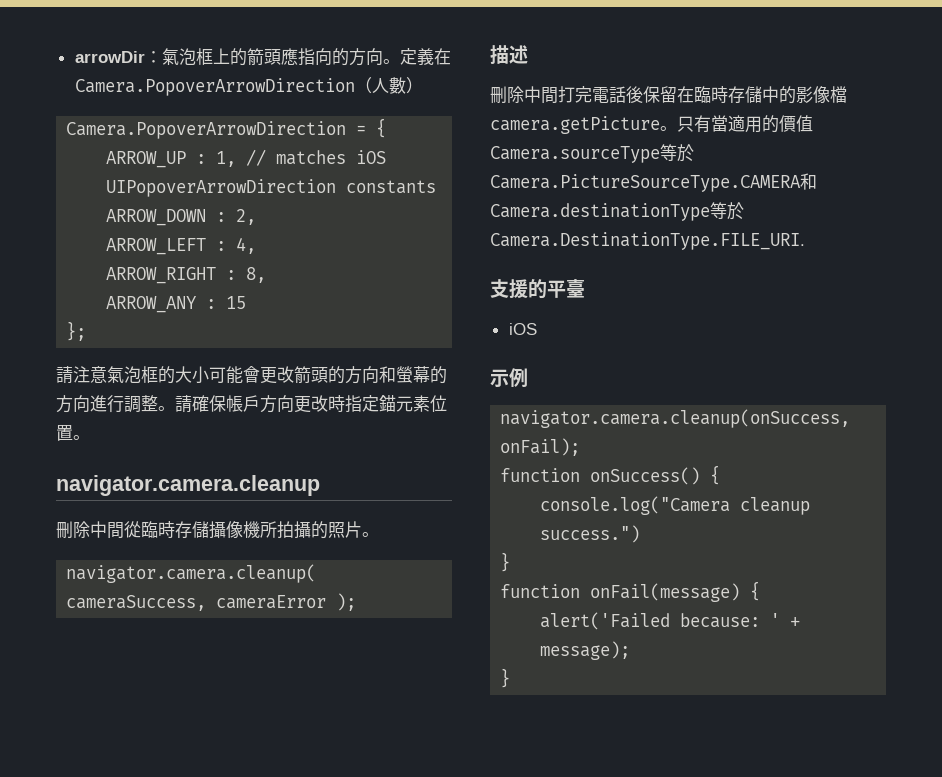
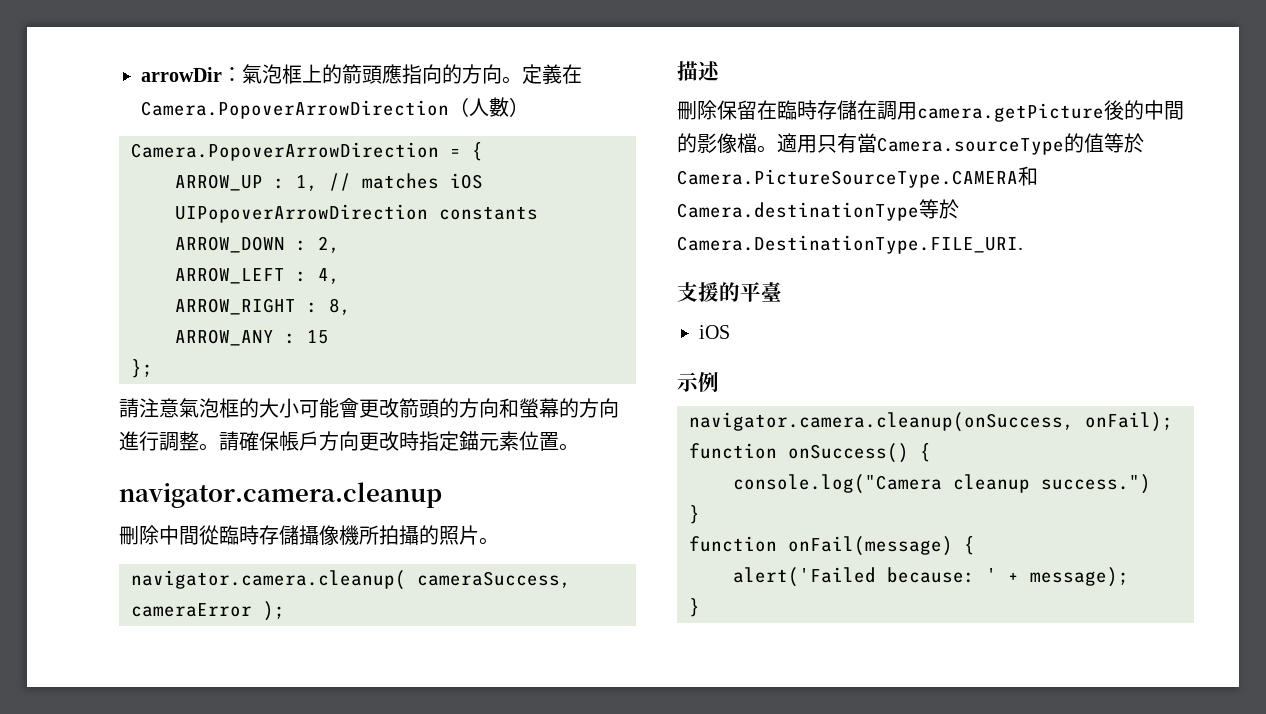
[524,86,847,104] [490,115,813,134] [490,146,660,163] 中間打完電話後保留在臨時存儲中的影像檔camera.getPicture。只有當適用的價值Camera.sourceType -> [717,100,1184,122] [677,133,1104,155] 保留在臨時存儲在調用camera.getPicture後的中間的影像檔。適用只有當Camera.sourceType的值

